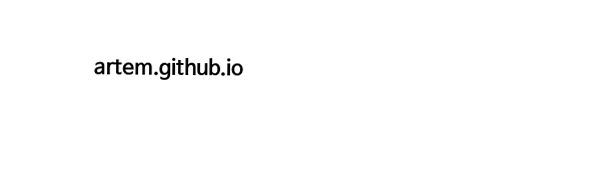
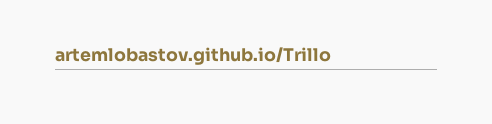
[94,57,244,81] artem.github.io -> [55,47,331,65] artemlobastov.github.io/Trillo

